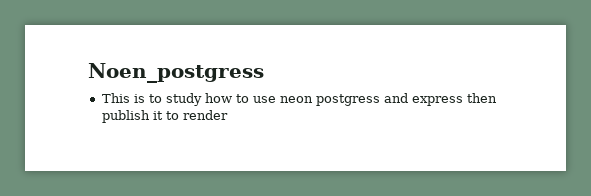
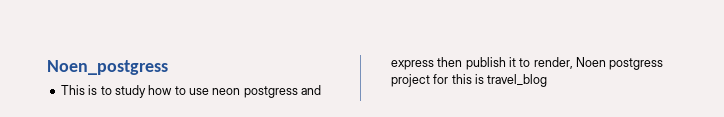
[182,110,228,120] render -> [533,57,664,70] [390,74,548,87] render, Noen postgress project for this is travel_blog

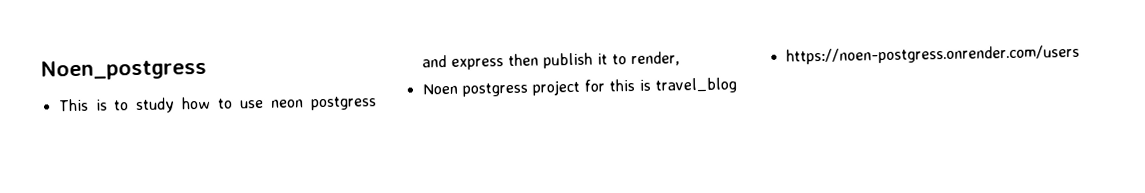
(573, 63) none -> (680, 59) //
(548, 80) none -> [785,44,1080,65] // https://noen-postgress.onrender.com/users

